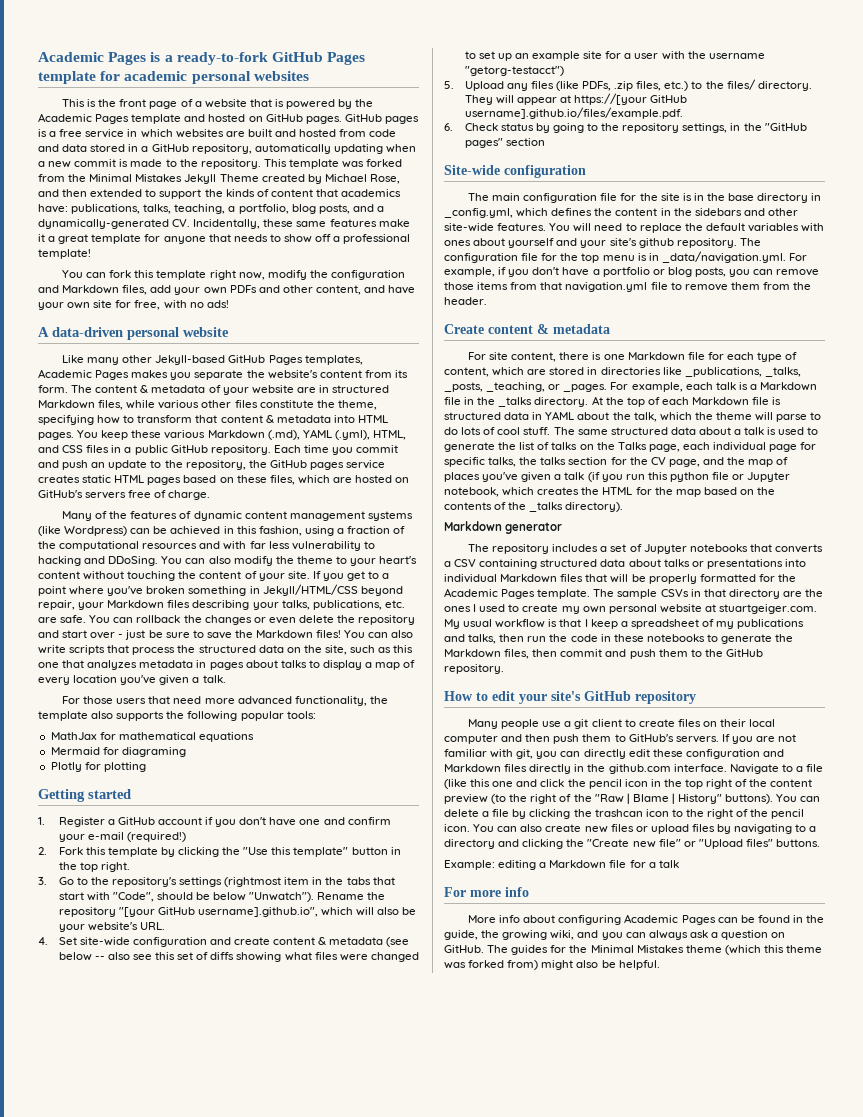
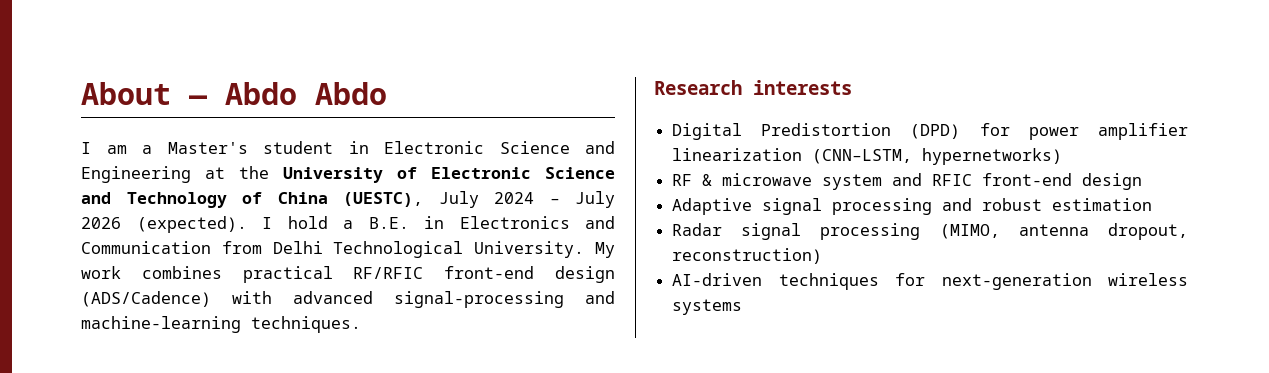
[38,52,366,65] [38,71,309,84] [62,99,374,109] [38,113,419,124] [38,129,397,138] [38,144,416,154] [38,159,403,169] [38,174,400,184] [38,189,402,199] [38,204,384,214] [38,219,410,229] [38,234,411,244] [38,249,91,259] [62,270,405,280] [38,285,416,295] [38,300,229,310] [38,327,229,340] [62,355,363,365] [38,369,408,380] [38,385,390,395] [38,400,377,410] [38,415,388,425] [38,429,406,440] [38,445,399,455] [38,460,386,470] [38,475,410,485] [38,490,211,500] [62,511,413,521] [38,526,406,536] [38,541,375,551] [38,556,418,566] [38,571,390,581] [38,584,403,596] [38,600,405,610] [38,615,416,625] [38,630,414,640] [38,645,414,655] [38,660,416,670] [38,675,226,685] [62,696,388,706] [38,711,316,721] [50,732,254,742] [50,747,186,757] [50,762,146,772] [38,789,131,802] [38,817,391,827] [58,832,186,842] [38,847,401,857] [58,862,130,872] [38,877,395,887] [58,892,386,902] [58,907,417,917] [58,922,165,932] [38,937,410,947] [58,952,419,962] [464,51,765,61] [464,66,564,76] [444,79,812,91] [464,93,688,105] [464,107,683,119] [444,123,807,133] [464,138,545,148] [444,165,586,178] [468,193,822,203] [444,208,798,218] [444,223,825,233] [444,238,761,248] [444,251,807,263] [444,267,820,277] [444,282,812,292] [444,297,487,305] [444,324,610,334] [468,352,798,362] [444,367,801,377] [444,382,818,392] [444,396,782,407] [444,411,822,422] [444,427,819,435] [444,442,817,452] [444,457,789,467] [444,472,791,482] [444,487,776,497] [444,502,624,512] [444,521,563,534] [468,544,823,554] [444,559,806,569] [444,574,796,584] [444,588,824,599] [444,604,818,614] [444,619,805,629] [444,634,794,644] [444,649,763,659] [444,664,504,674] [444,691,696,704] [468,719,776,729] [444,734,797,744] [444,749,784,759] [444,764,824,774] [444,779,813,789] [444,793,821,804] [444,809,805,819] [444,824,817,834] [444,839,821,849] [444,860,679,870] [444,887,529,897] [468,914,825,925] [444,930,786,940] [444,945,823,955] [444,960,660,970] Academic Pages is a ready-to-fork GitHub Pages template for academic personal websites // This is the front page of a website that is powered by the Academic Pages template and hosted on GitHub pages. GitHub pages is a free service in which websites are built and hosted from code and data stored in a GitHub repository, automatically updating when a new commit is made to the repository. This template was forked from the Minimal Mistakes Jekyll Theme created by Michael Rose, and then extended to support the kinds of content that academics have: publications, talks, teaching, a portfolio, blog posts, and a dynamically-generated CV. Incidentally, these same features make it a great template for anyone that needs to show off a professional template! // You can fork this template right now, modify the configuration and Markdown files, add your own PDFs and other content, and have your own site for free, with no ads! // A data-driven personal website // Like many other Jekyll-based GitHub Pages templates, Academic Pages makes you separate the website's content from its form. The content & metadata of your website are in structured Markdown files, while various other files constitute the theme, specifying how to transform that content & metadata into HTML pages. You keep these various Markdown (.md), YAML (.yml), HTML, and CSS files in a public GitHub repository. Each time you commit and push an update to the repository, the GitHub pages service creates static HTML pages based on these files, which are hosted on GitHub's servers free of charge. // Many of the features of dynamic content management systems (like Wordpress) can be achieved in this fashion, using a fraction of the computational resources and with far less vulnerability to hacking and DDoSing. You can also modify the theme to your heart's content without touching the content of your site. If you get to a point where you've broken something in Jekyll/HTML/CSS beyond repair, your Markdown files describing your talks, publications, etc. are safe. You can rollback the changes or even delete the repository and start over - just be sure to save the Markdown files! You can also write scripts that process the structured data on the site, such as this one that analyzes metadata in pages about talks to display a map of every location you've given a talk. // For those users that need more advanced functionality, the template also supports the following popular tools: // MathJax for mathematical equations // Mermaid for diagraming // Plotly for plotting // Getting started // 1. Register a GitHub account if you don't have one and confirm your e-mail (required!) // 2. Fork this template by clicking the "Use this template" button in the top right. // 3. Go to the repository's settings (rightmost item in the tabs that start with "Code", should be below "Unwatch"). Rename the repository "[your GitHub username].github.io", which will also be your website's URL. // 4. Set site-wide configuration and create content & metadata (see below -- also see this set of diffs showing what files were changed to set up an example site for a user with the username "getorg-testacct") // 5. Upload any files (like PDFs, .zip files, etc.) to the files/ directory. They will appear at https://[your GitHub username].github.io/files/example.pdf. // 6. Check status by going to the repository settings, in the "GitHub pages" section // Site-wide configuration // The main configuration file for the site is in the base directory in _config.yml, which defines the content in the sidebars and other site-wide features. You will need to replace the default variables with ones about yourself and your site's github repository. The configuration file for the top menu is in _data/navigation.yml. For example, if you don't have a portfolio or blog posts, you can remove those items from that navigation.yml file to remove them from the header. // Create content & metadata // For site content, there is one Markdown file for each type of content, which are stored in directories like _publications, _talks, _posts, _teaching, or _pages. For example, each talk is a Markdown file in the _talks directory. At the top of each Markdown file is structured data in YAML about the talk, which the theme will parse to do lots of cool stuff. The same structured data about a talk is used to generate the list of talks on the Talks page, each individual page for specific talks, the talks section for the CV page, and the map of places you've given a talk (if you run this python file or Jupyter notebook, which creates the HTML for the map based on the contents of the _talks directory). // Markdown generator // The repository includes a set of Jupyter notebooks that converts a CSV containing structured data about talks or presentations into individual Markdown files that will be properly formatted for the Academic Pages template. The sample CSVs in that directory are the ones I used to create my own personal website at stuartgeiger.com. My usual workflow is that I keep a spreadsheet of my publications and talks, then run the code in these notebooks to generate the Markdown files, then commit and push them to the GitHub repository. // How to edit your site's GitHub repository // Many people use a git client to create files on their local computer and then push them to GitHub's servers. If you are not familiar with git, you can directly edit these configuration and Markdown files directly in the github.com interface. Navigate to a file (like this one and click the pencil icon in the top right of the content preview (to the right of the "Raw | Blame | History" buttons). You can delete a file by clicking the trashcan icon to the right of the pencil icon. You can also create new files or upload files by navigating to a directory and clicking the "Create new file" or "Upload files" buttons. // Example: editing a Markdown file for a talk // For more info // More info about configuring Academic Pages can be found in the guide, the growing wiki, and you can always ask a question on GitHub. The guides for the Minimal Mistakes theme (which this theme was forked from) might also be helpful. -> [81,82,387,105] [81,141,615,154] [81,166,615,183] [81,191,615,208] [81,216,615,233] [81,241,615,258] [81,266,615,283] [81,291,615,308] [81,316,361,333] [654,80,852,95] [672,123,1188,140] [672,148,1063,165] [672,173,1143,190] [672,198,1153,215] [672,223,1188,240] [672,248,823,264] [672,273,1188,290] [672,299,743,315] About — Abdo Abdo // I am a Master's student in Electronic Science and Engineering at the University of Electronic Science and Technology of China (UESTC), July 2024 – July 2026 (expected). I hold a B.E. in Electronics and Communication from Delhi Technological University. My work combines practical RF/RFIC front-end design (ADS/Cadence) with advanced signal-processing and machine-learning techniques. // Research interests // Digital Predistortion (DPD) for power amplifier linearization (CNN–LSTM, hypernetworks) // RF & microwave system and RFIC front-end design // Adaptive signal processing and robust estimation // Radar signal processing (MIMO, antenna dropout, reconstruction) // AI-driven techniques for next-generation wireless systems

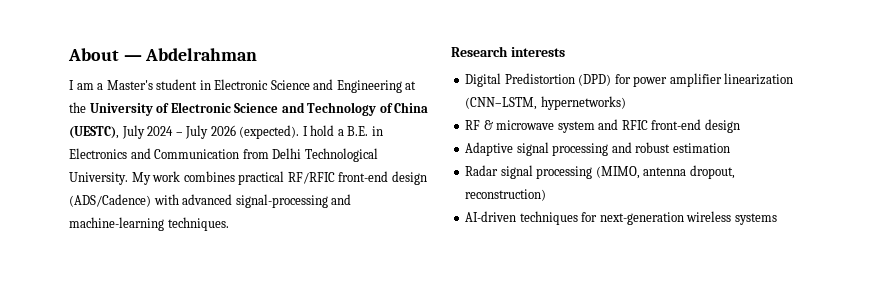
[225,82,387,105] Abdo Abdo -> [145,48,258,61] Abdelrahman

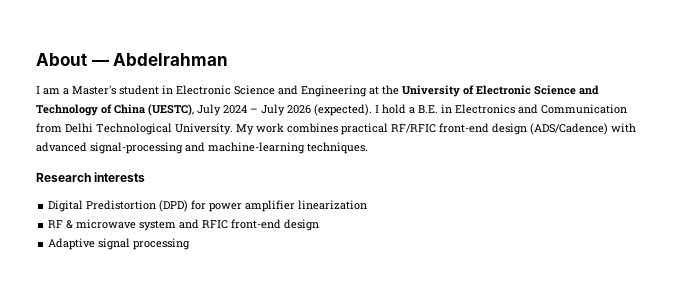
[465,96,626,110] (CNN–LSTM, hypernetworks) -> (368, 205) none
[611,142,730,153] [465,165,735,179] [465,189,547,201] [465,211,777,225] and robust estimation // Radar signal processing (MIMO, antenna dropout, reconstruction) // AI-driven techniques for next-generation wireless systems -> (191, 244) none

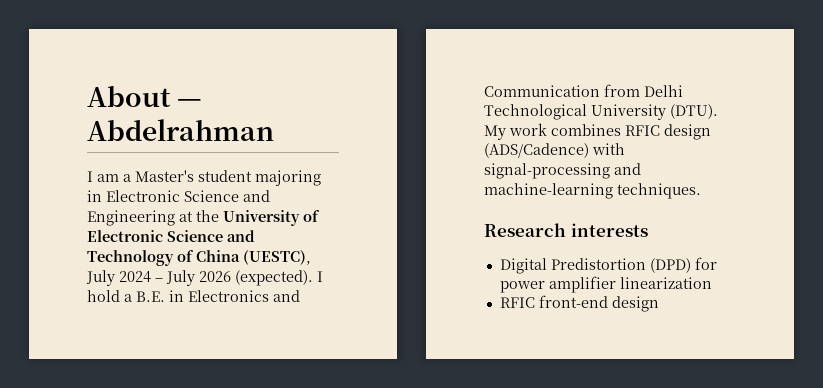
(159, 90) none -> [255,170,321,186] majoring
[175,123,233,135] University. -> [591,104,718,120] University (DTU).
[341,123,489,135] practical RF/RFIC front-end -> [625,125,660,136] RFIC
[36,142,87,152] advanced -> (625, 149) none
[48,219,200,231] RF & microwave system and -> (712, 283) none
[48,238,191,250] // Adaptive signal processing -> (659, 304) none

